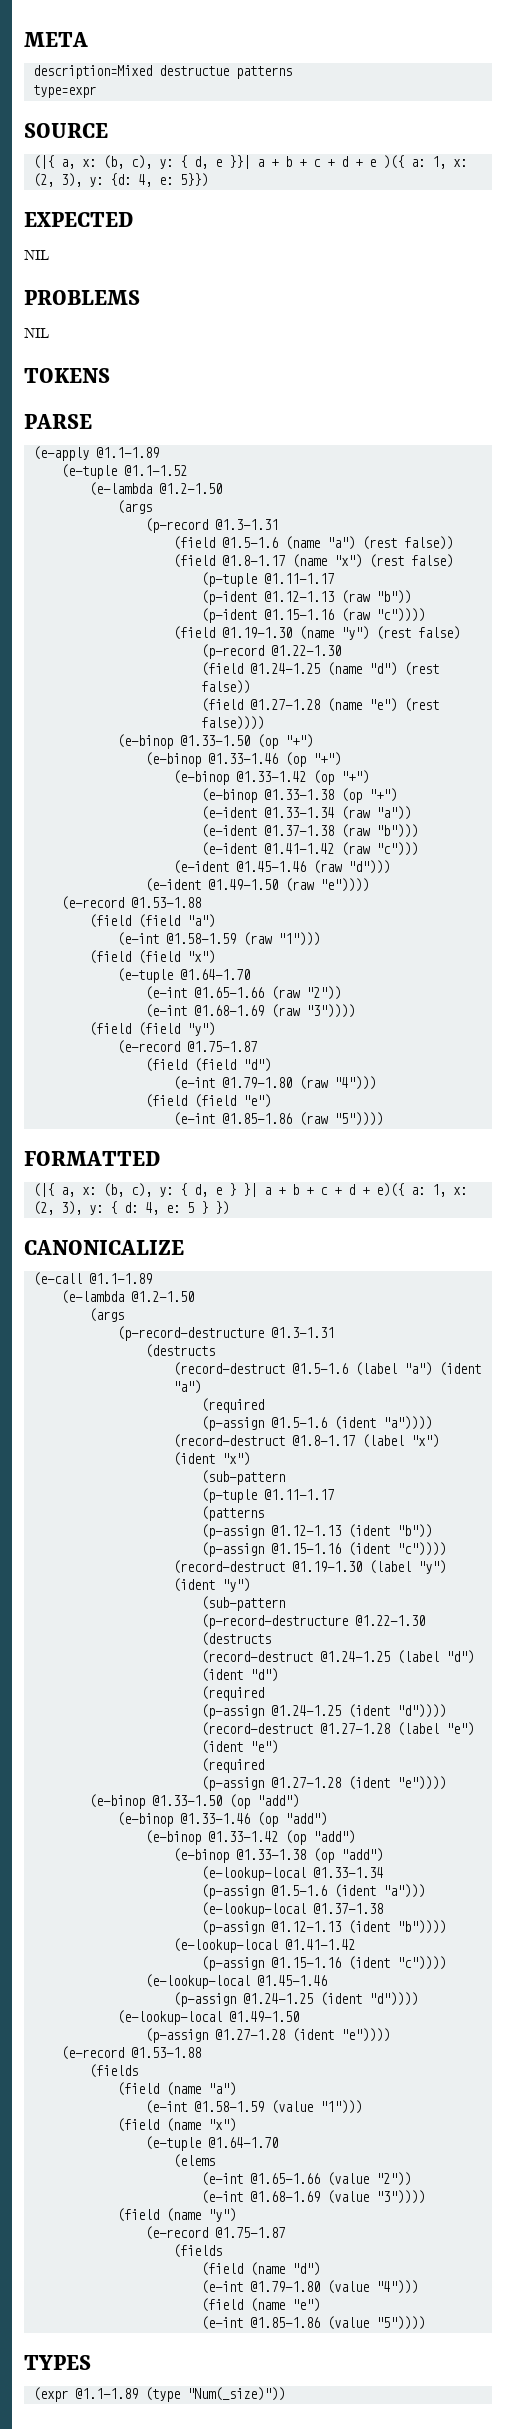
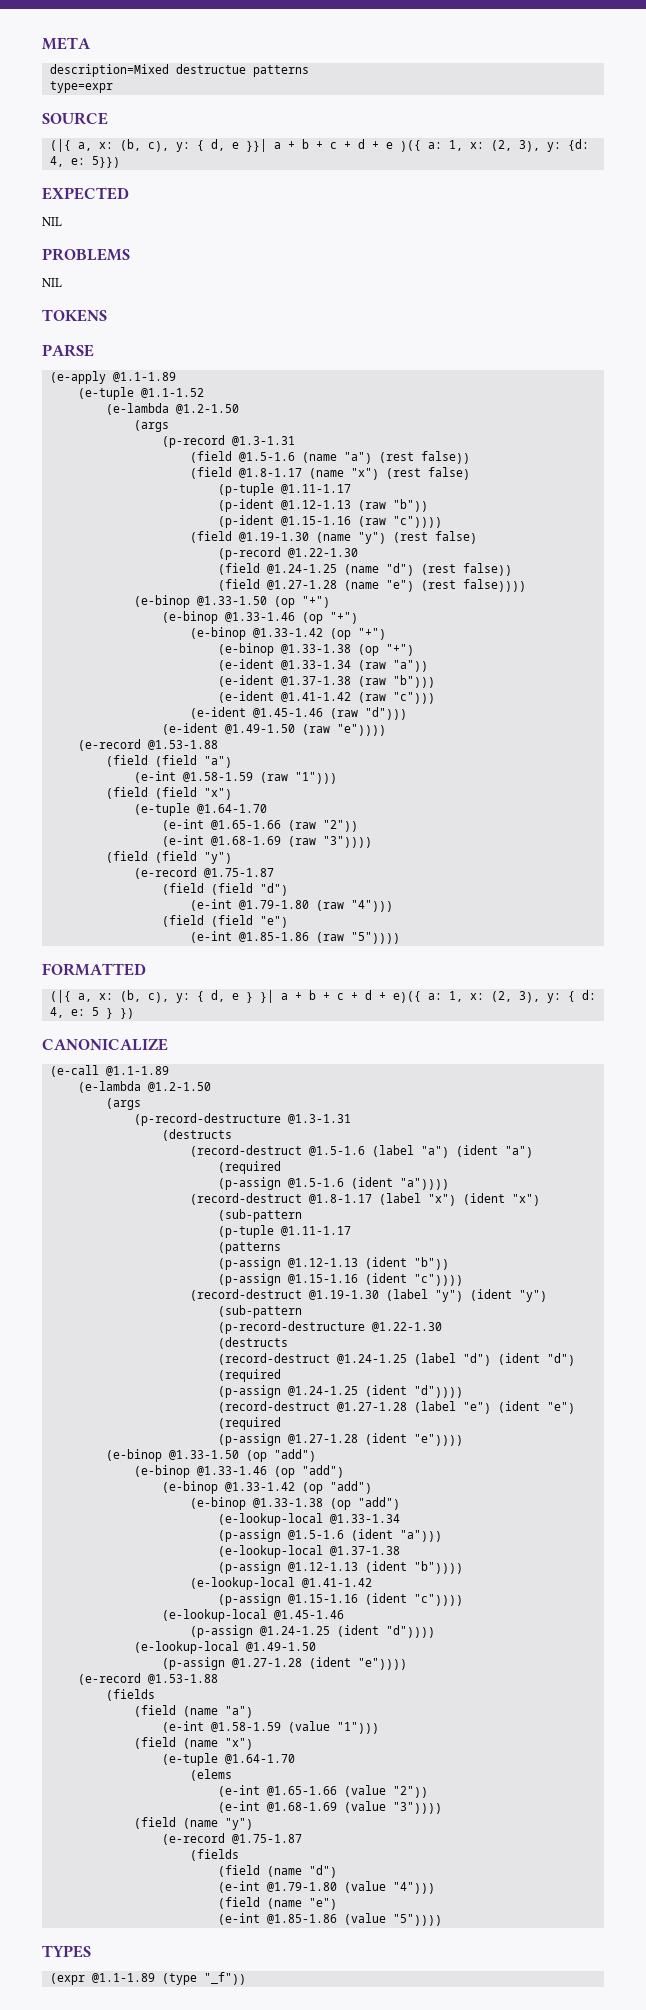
[186,2387,285,2401] "Num(_size)")) -> [203,1972,246,1985] "_f"))

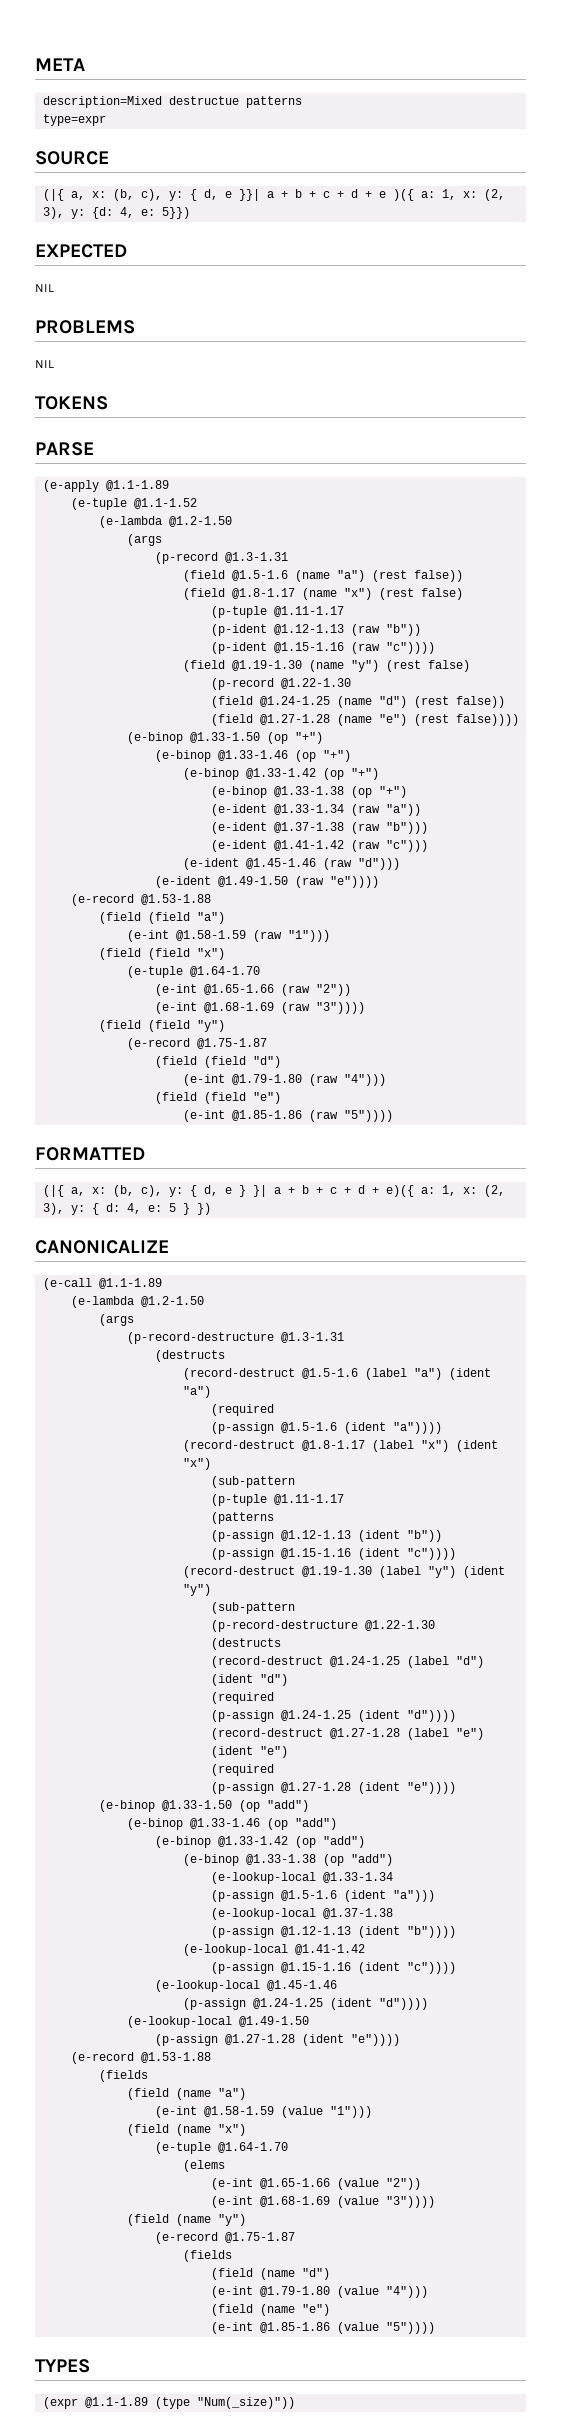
[203,1972,246,1985] "_f")) -> [196,2397,295,2409] "Num(_size)"))

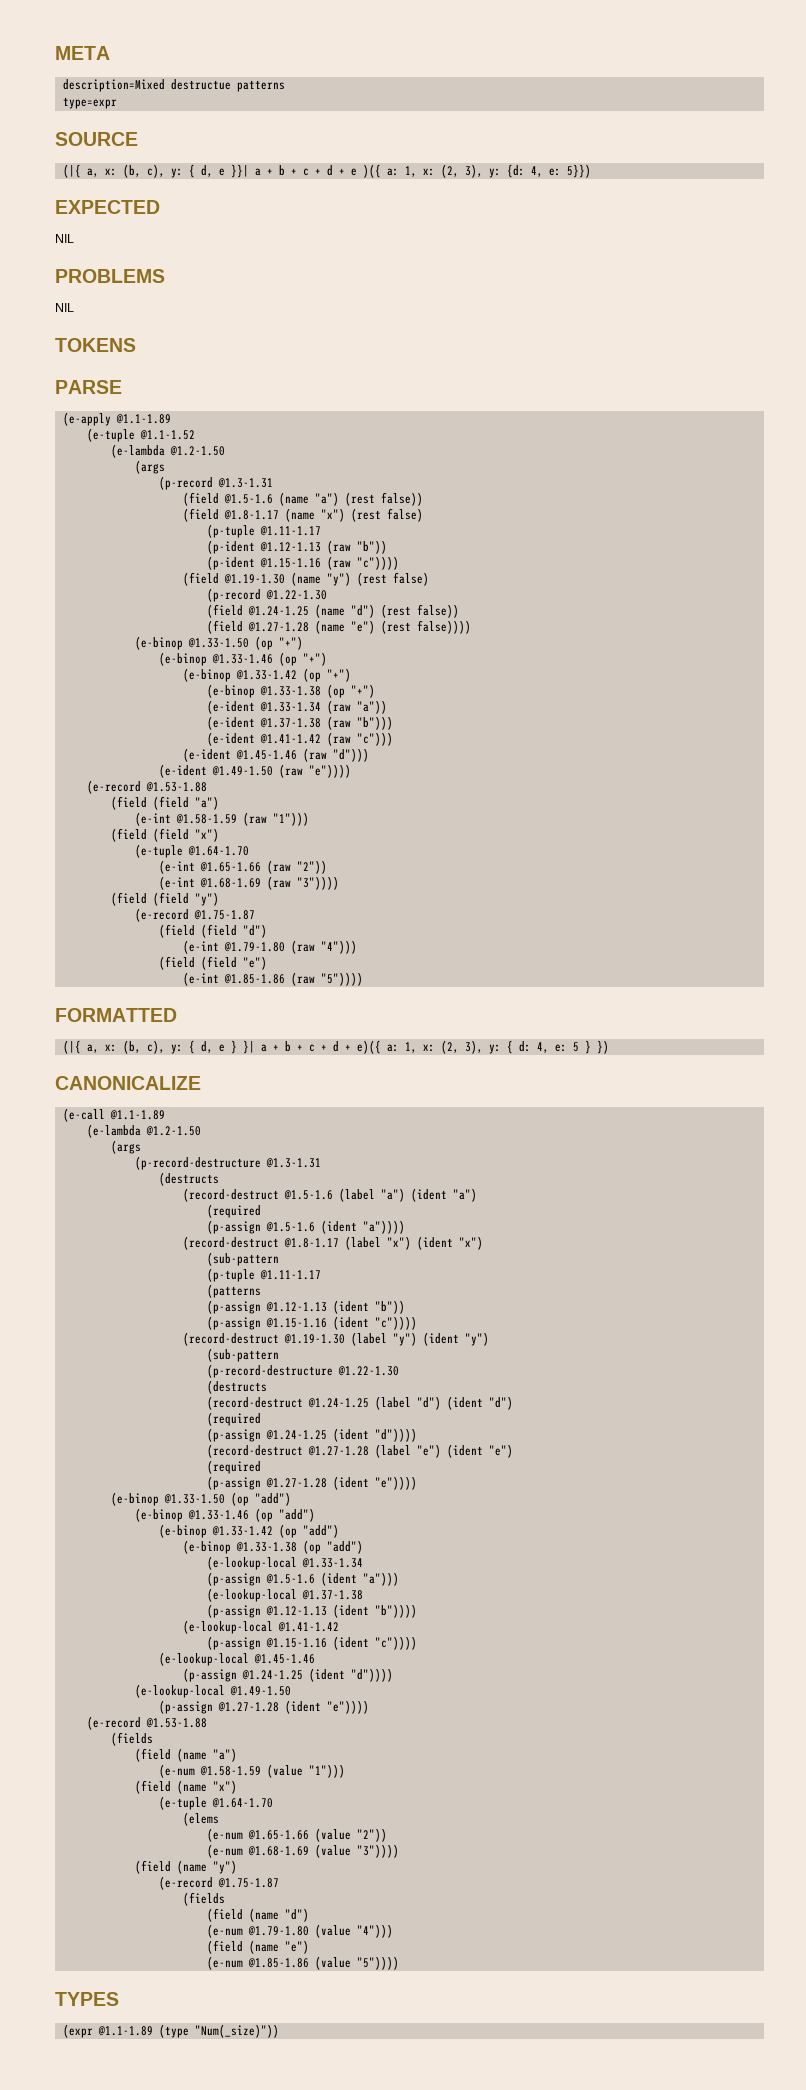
[154,2106,197,2118] (e-int -> [158,1764,195,1778] (e-num
[210,2178,253,2190] (e-int -> [206,1828,243,1842] (e-num
[210,2196,253,2208] (e-int -> [206,1844,243,1858] (e-num
[210,2286,253,2298] (e-int -> [206,1924,243,1938] (e-num
[210,2322,253,2334] (e-int -> [206,1956,243,1970] (e-num

